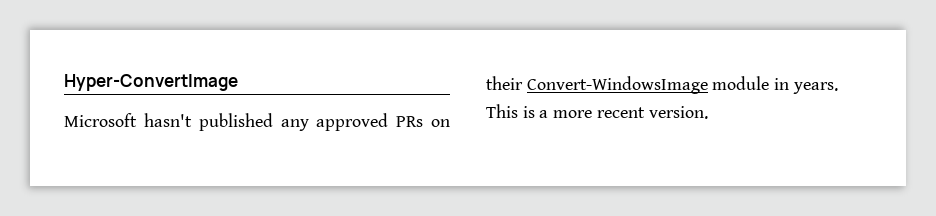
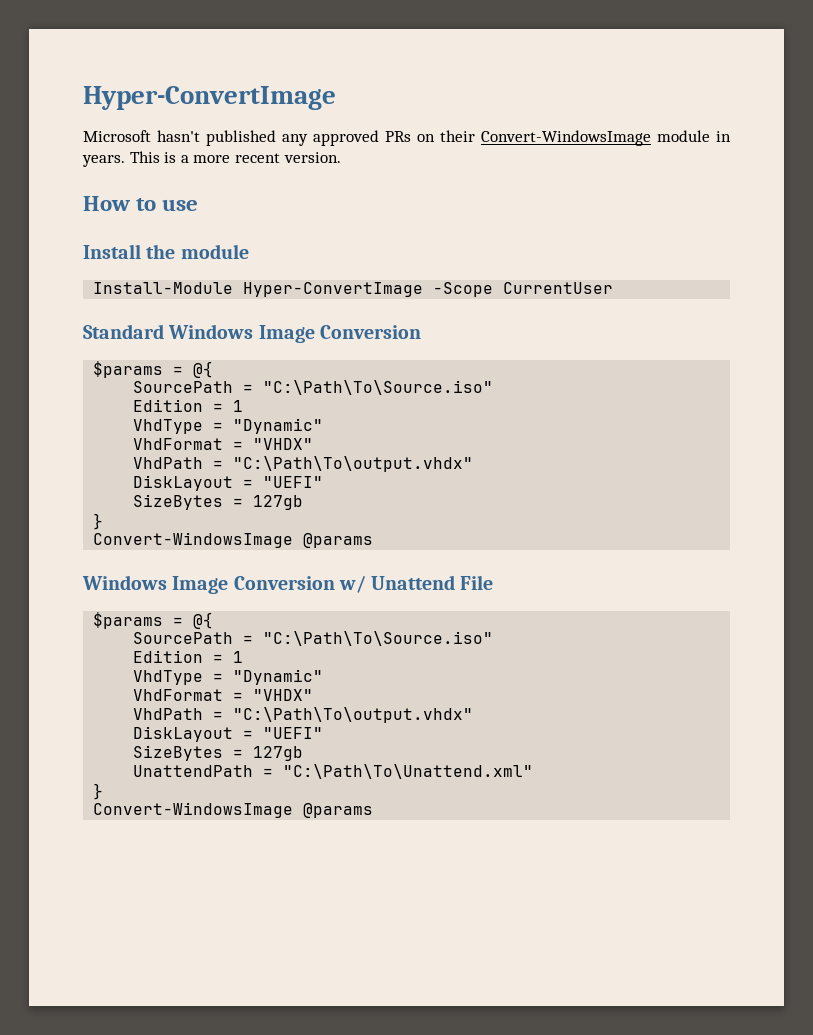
(708, 112) none -> [83,196,199,211] [83,244,249,259] [93,282,614,297] [83,324,421,343] [93,361,214,378] [133,380,494,395] [133,399,244,412] [133,418,324,434] [133,438,314,450] [133,456,474,472] [133,475,324,491] [133,494,304,510] [93,513,104,530] [93,532,374,548] [82,575,494,594] [93,612,214,629] [133,631,494,646] [133,650,244,663] [133,669,324,685] [133,689,314,701] [133,707,474,723] [133,726,324,742] [133,745,304,761] [133,764,534,779] [93,783,104,800] [93,802,374,818] // How to use // Install the module // Install-Module Hyper-ConvertImage -Scope CurrentUser // Standard Windows Image Conversion // $params = @{ // SourcePath = "C:\Path\To\Source.iso" // Edition = 1 // VhdType = "Dynamic" // VhdFormat = "VHDX" // VhdPath = "C:\Path\To\output.vhdx" // DiskLayout = "UEFI" // SizeBytes = 127gb // } // Convert-WindowsImage @params // Windows Image Conversion w/ Unattend File // $params = @{ // SourcePath = "C:\Path\To\Source.iso" // Edition = 1 // VhdType = "Dynamic" // VhdFormat = "VHDX" // VhdPath = "C:\Path\To\output.vhdx" // DiskLayout = "UEFI" // SizeBytes = 127gb // UnattendPath = "C:\Path\To\Unattend.xml" // } // Convert-WindowsImage @params

